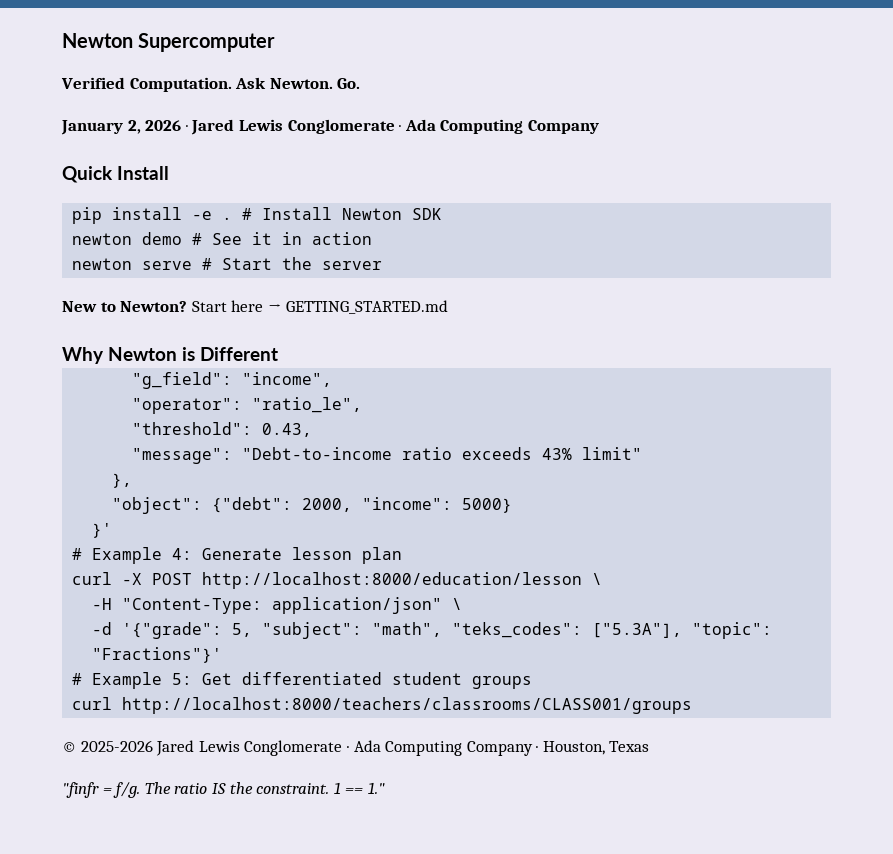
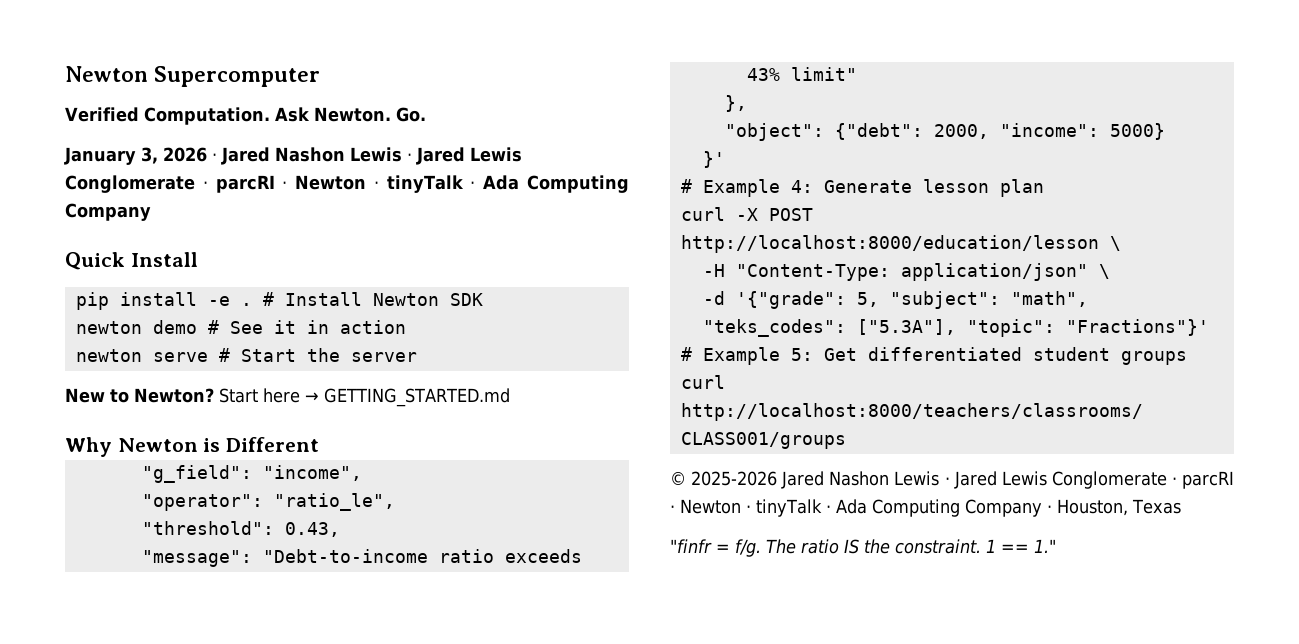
[127,120,141,134] 2, -> [141,147,158,164] 3,
[238,119,395,134] Lewis Conglomerate -> [275,147,522,165] [65,175,464,193] Nashon Lewis · Jared Lewis Conglomerate · parcRI · Newton · tinyTalk
[198,740,343,756] Lewis Conglomerate -> [829,471,1234,489] [670,499,822,517] Nashon Lewis · Jared Lewis Conglomerate · parcRI · Newton · tinyTalk

